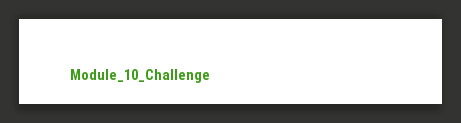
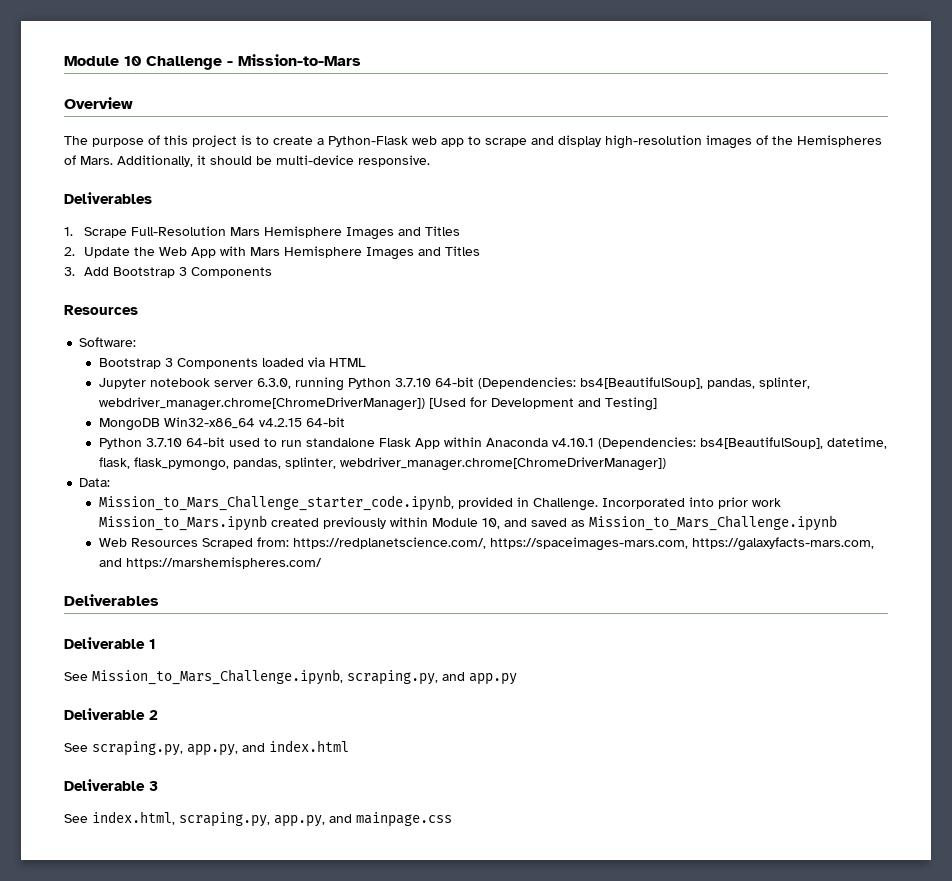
[70,69,210,83] Module_10_Challenge -> [64,54,361,70] [64,97,133,109] [64,135,882,149] [64,155,430,167] [64,192,152,204] [64,226,460,240] [64,246,480,260] [64,267,272,278] [64,305,138,315] [79,337,137,347] [98,357,366,369] [98,377,810,391] [98,397,657,411] [98,417,345,431] [98,437,887,449] [98,457,666,471] [79,478,111,487] [98,495,781,511] [98,515,837,531] [98,537,874,551] [98,557,322,569] [64,594,159,606] [64,637,156,649] [64,669,517,685] [64,708,158,720] [64,740,349,756] [64,779,158,791] [64,811,452,827] Module 10 Challenge - Mission-to-Mars // Overview // The purpose of this project is to create a Python-Flask web app to scrape and display high-resolution images of the Hemispheres of Mars. Additionally, it should be multi-device responsive. // Deliverables // 1. Scrape Full-Resolution Mars Hemisphere Images and Titles // 2. Update the Web App with Mars Hemisphere Images and Titles // 3. Add Bootstrap 3 Components // Resources // Software: // Bootstrap 3 Components loaded via HTML // Jupyter notebook server 6.3.0, running Python 3.7.10 64-bit (Dependencies: bs4[BeautifulSoup], pandas, splinter, webdriver_manager.chrome[ChromeDriverManager]) [Used for Development and Testing] // MongoDB Win32-x86_64 v4.2.15 64-bit // Python 3.7.10 64-bit used to run standalone Flask App within Anaconda v4.10.1 (Dependencies: bs4[BeautifulSoup], datetime, flask, flask_pymongo, pandas, splinter, webdriver_manager.chrome[ChromeDriverManager]) // Data: // Mission_to_Mars_Challenge_starter_code.ipynb, provided in Challenge. Incorporated into prior work Mission_to_Mars.ipynb created previously within Module 10, and saved as Mission_to_Mars_Challenge.ipynb // Web Resources Scraped from: https://redplanetscience.com/, https://spaceimages-mars.com, https://galaxyfacts-mars.com, and https://marshemispheres.com/ // Deliverables // Deliverable 1 // See Mission_to_Mars_Challenge.ipynb, scraping.py, and app.py // Deliverable 2 // See scraping.py, app.py, and index.html // Deliverable 3 // See index.html, scraping.py, app.py, and mainpage.css

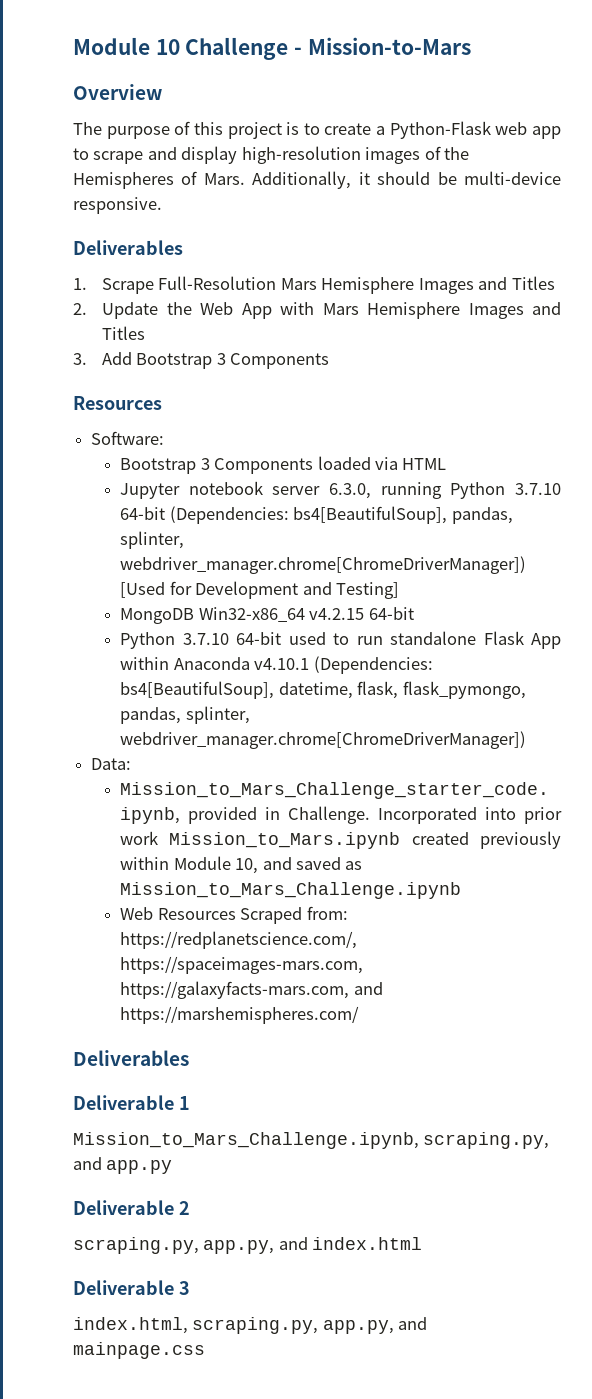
[64,672,88,681] See -> (190, 1103) none
[64,743,88,752] See -> (190, 1208) none
[64,814,88,823] See -> (190, 1288) none

